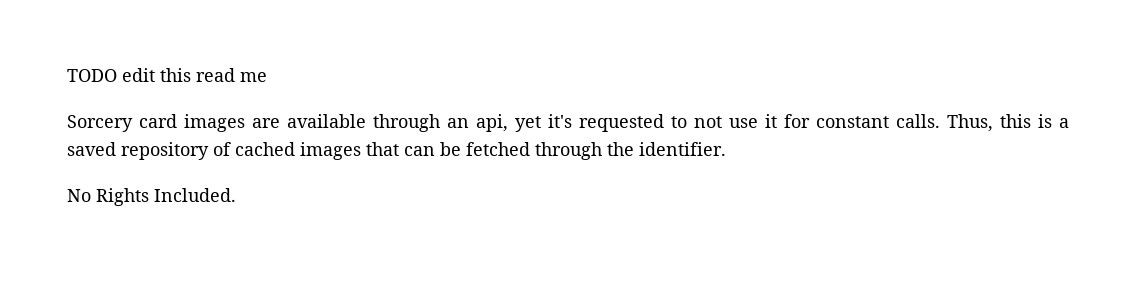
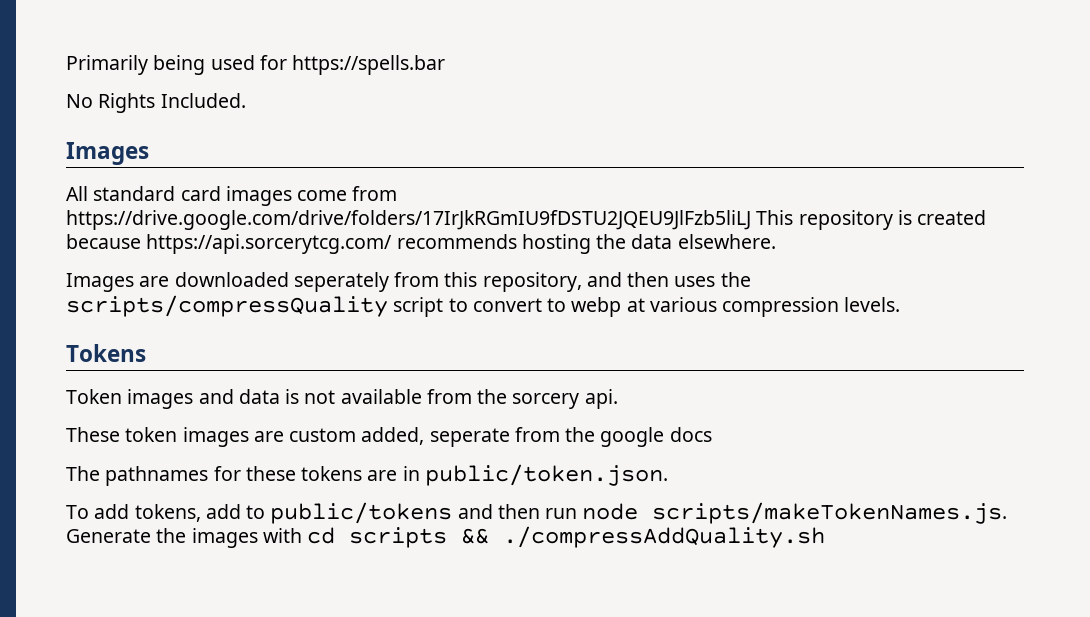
[67,68,267,82] [67,114,1069,132] [67,142,726,160] [67,188,236,206] TODO edit this read me // Sorcery card images are available through an api, yet it's requested to not use it for constant calls. Thus, this is a saved repository of cached images that can be fetched through the identifier. // No Rights Included. -> [66,55,446,75] [66,93,246,113] [66,142,149,165] [66,186,398,206] [66,210,987,230] [66,234,776,254] [66,272,751,292] [66,295,901,317] [66,344,146,362] [66,389,618,409] [66,427,712,447] [66,464,668,486] [66,502,1008,524] [66,526,826,548] Primarily being used for https://spells.bar // No Rights Included. // Images // All standard card images come from https://drive.google.com/drive/folders/17IrJkRGmIU9fDSTU2JQEU9JlFzb5liLJ This repository is created because https://api.sorcerytcg.com/ recommends hosting the data elsewhere. // Images are downloaded seperately from this repository, and then uses the scripts/compressQuality script to convert to webp at various compression levels. // Tokens // Token images and data is not available from the sorcery api. // These token images are custom added, seperate from the google docs // The pathnames for these tokens are in public/token.json. // To add tokens, add to public/tokens and then run node scripts/makeTokenNames.js. Generate the images with cd scripts && ./compressAddQuality.sh

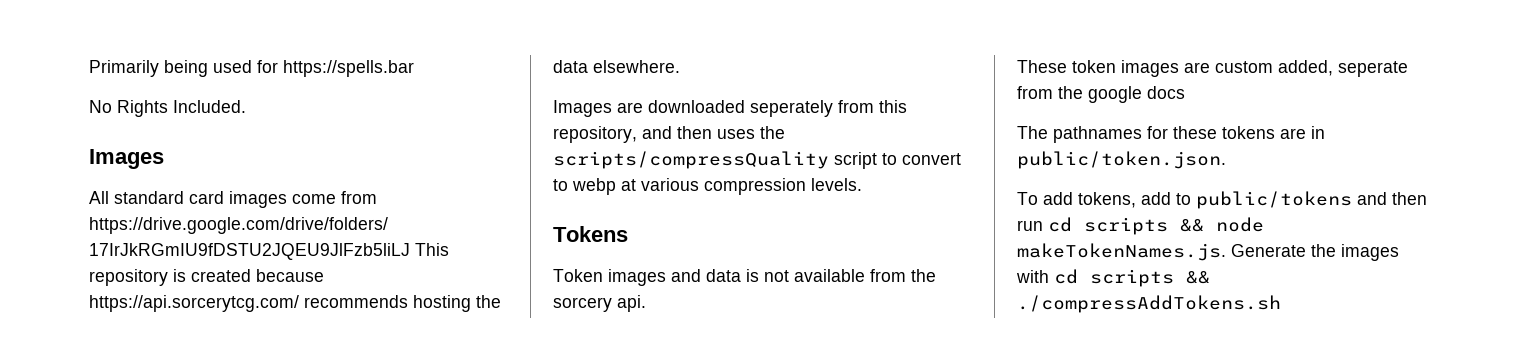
[582,502,1008,524] node scripts/makeTokenNames.js. -> [1048,217,1264,235] [1017,243,1226,261] cd scripts && node makeTokenNames.js.
[503,526,826,548] ./compressAddQuality.sh -> [1017,295,1281,313] ./compressAddTokens.sh

